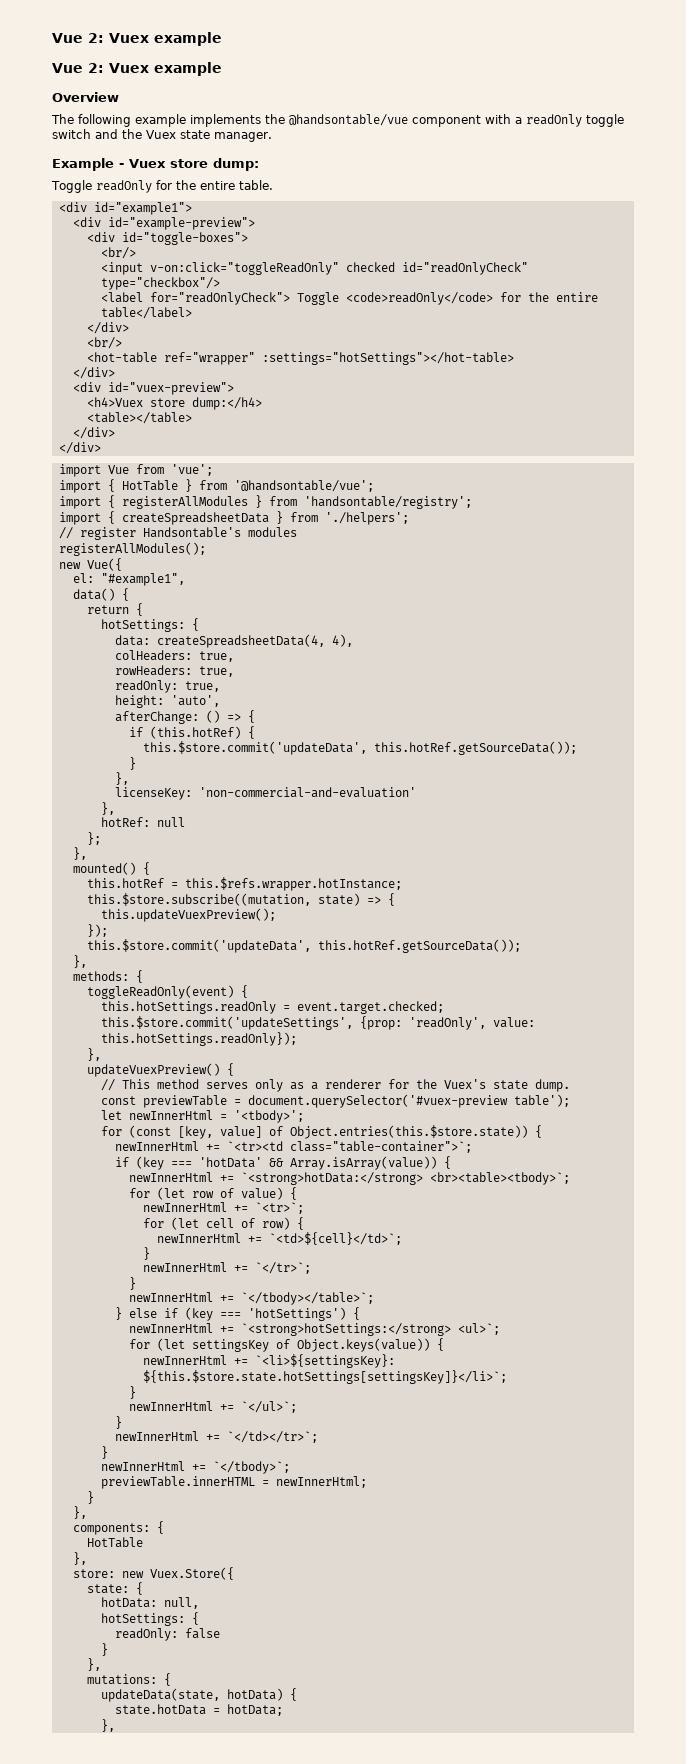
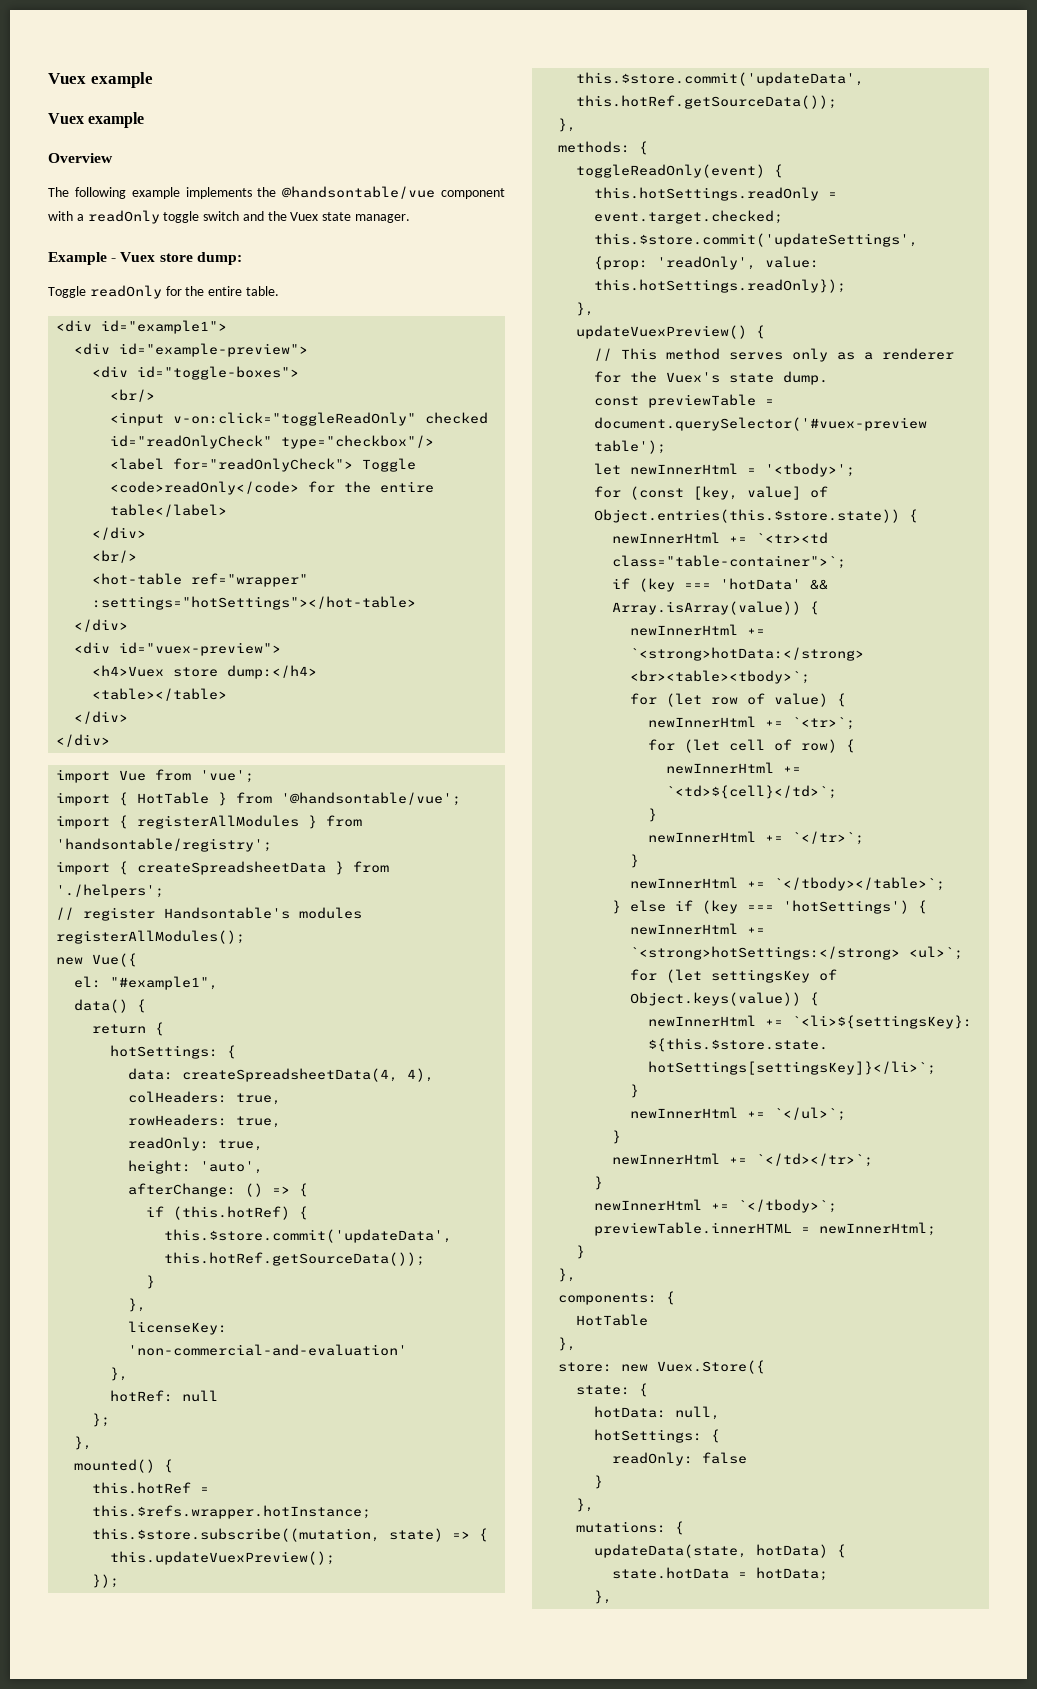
[52,32,222,46] [52,63,104,73] Vue 2: Vuex example // Vue 2: -> [48,72,153,88] Vuex example //

